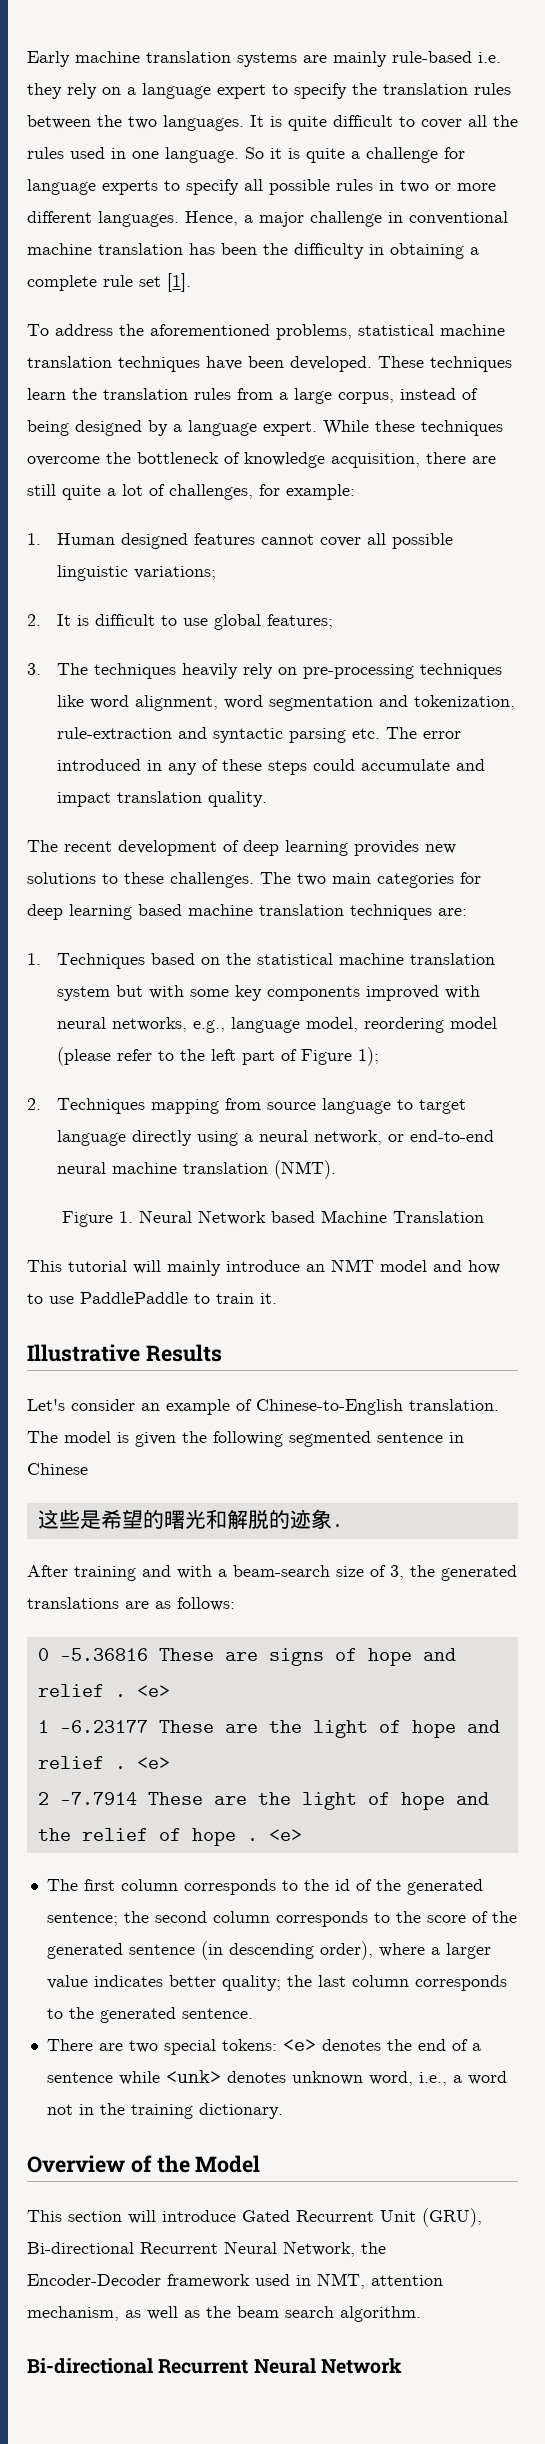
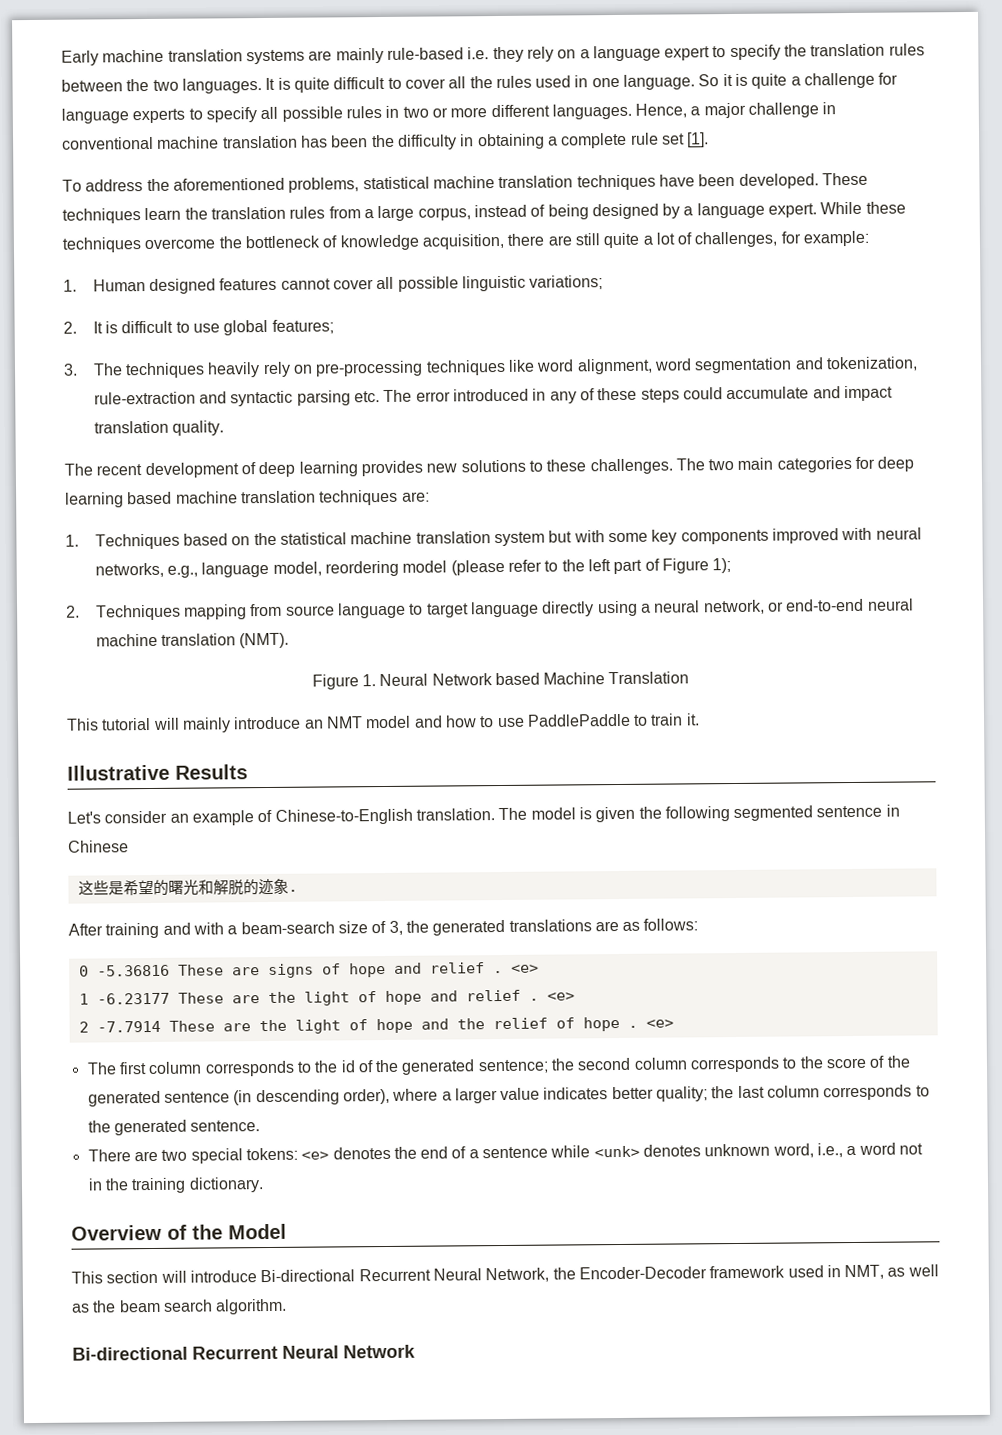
[242,2208,482,2227] Gated Recurrent Unit (GRU), -> (257, 1276) none
[371,2275,443,2286] [27,2306,119,2321] attention mechanism, -> (885, 1272) none

